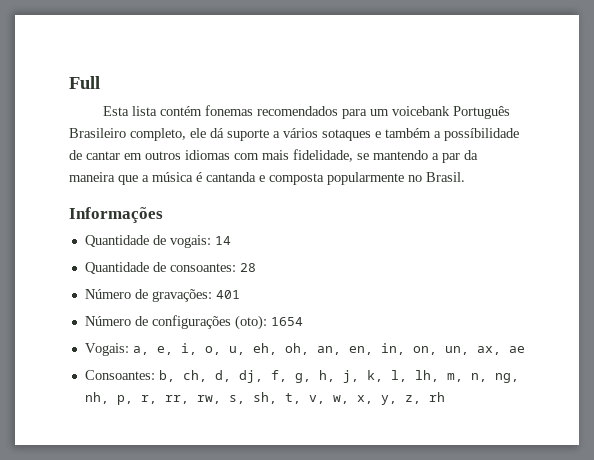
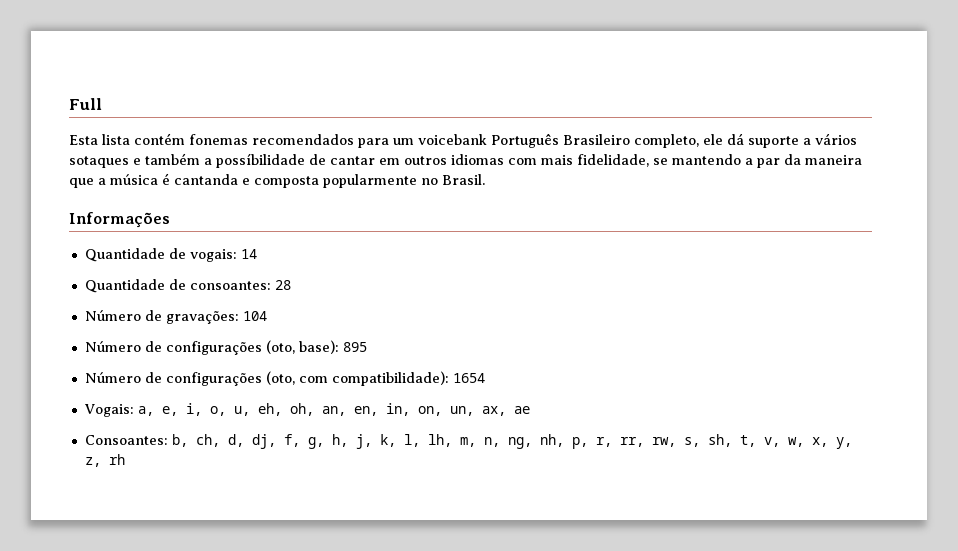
[215,290,240,299] [84,315,267,330] 401 // Número de configurações (oto): -> [242,311,267,321] [84,340,367,355] [84,371,449,386] 104 // Número de configurações (oto, base): 895 // Número de configurações (oto, com compatibilidade):

